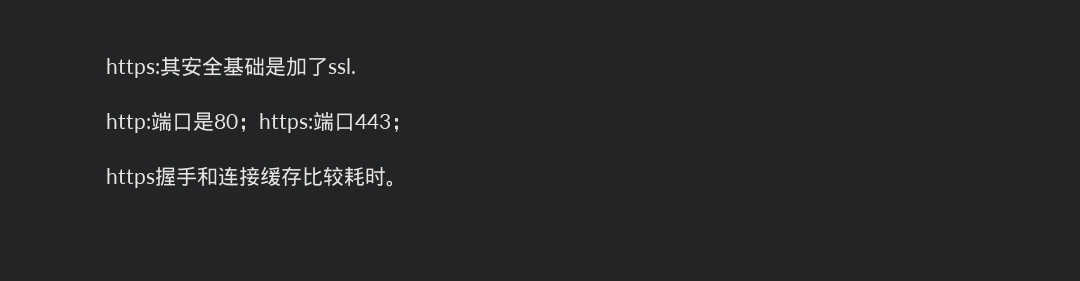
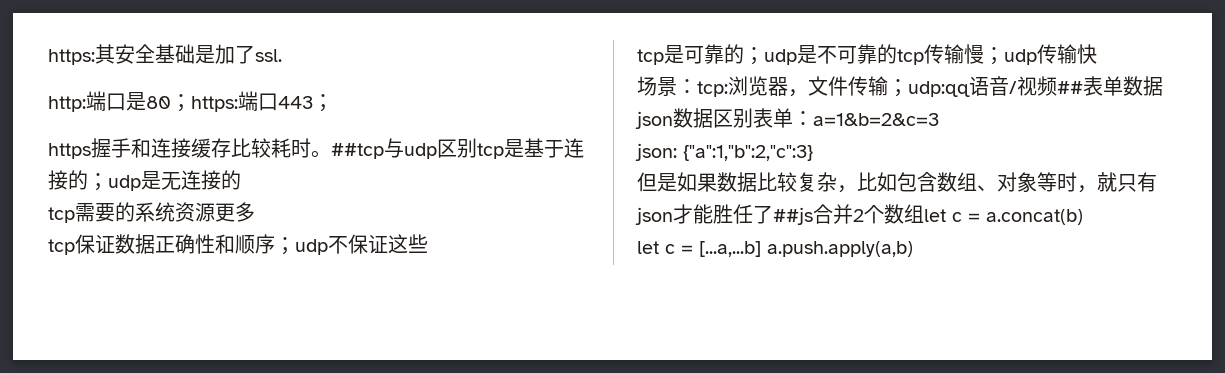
(407, 183) none -> [331,138,584,159] [48,170,241,191] [48,202,255,223] [48,234,428,255] [637,44,1097,65] [637,76,1163,97] [635,108,939,129] [635,143,813,161] [637,172,1157,193] [635,204,1083,225] [637,241,913,257] ##tcp与udp区别tcp是基于连接的；udp是无连接的 // tcp需要的系统资源更多 // tcp保证数据正确性和顺序；udp不保证这些 // tcp是可靠的；udp是不可靠的tcp传输慢；udp传输快 // 场景：tcp:浏览器，文件传输；udp:qq语音/视频##表单数据json数据区别表单：a=1&b=2&c=3 // json: {"a":1,"b":2,"c":3} // 但是如果数据比较复杂，比如包含数组、对象等时，就只有json才能胜任了##js合并2个数组let c = a.concat(b) // let c = [...a,...b] a.push.apply(a,b)

